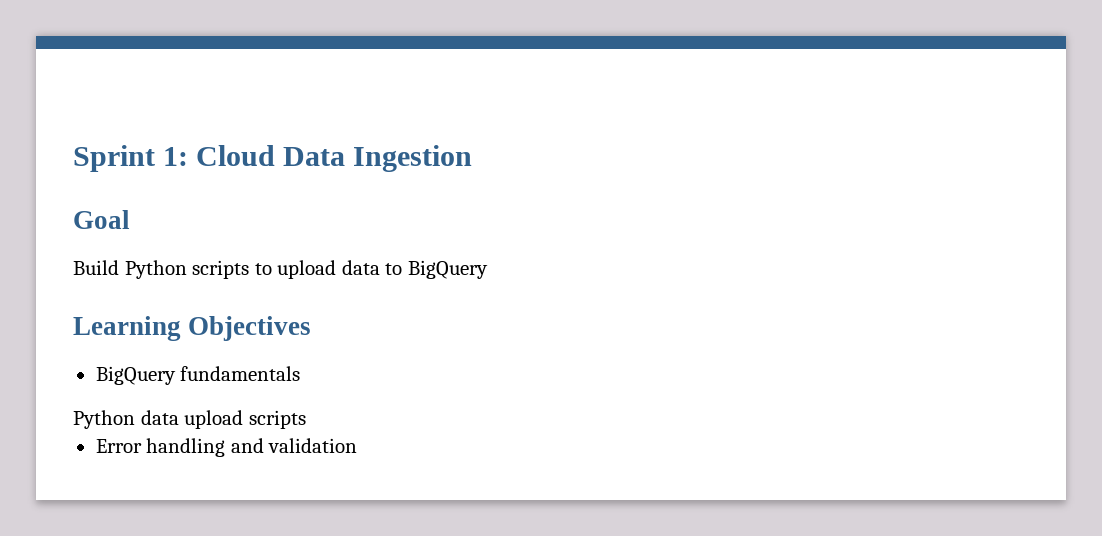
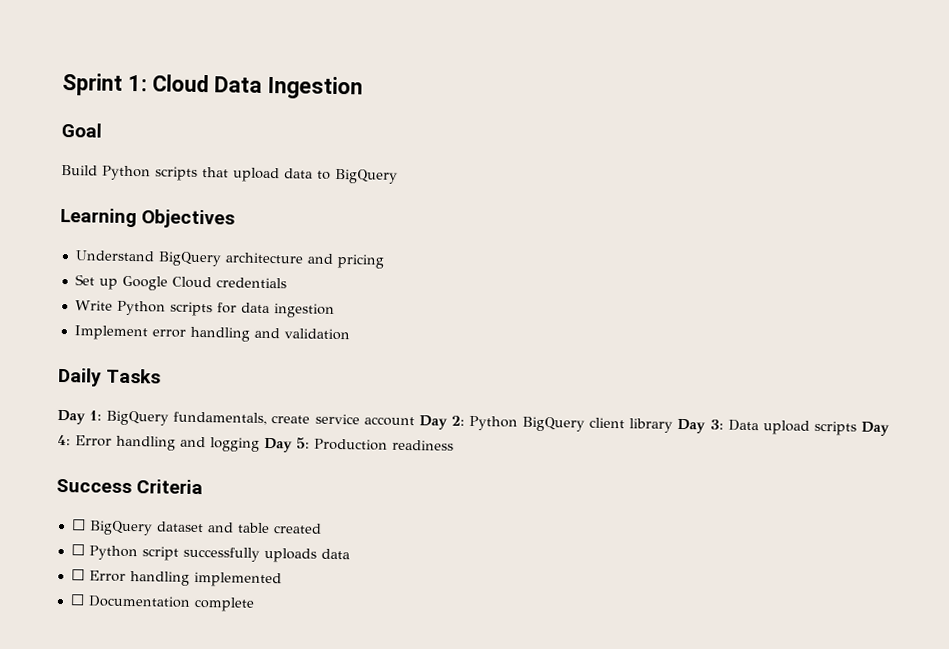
[254,263,272,275] to -> [202,167,229,178] that
[95,366,301,385] [73,410,179,429] BigQuery fundamentals // Python data -> [74,250,385,269] [74,274,287,291] [74,300,335,318] [73,325,350,342] [58,367,162,387] [57,409,759,434] Understand BigQuery architecture and pricing // Set up Google Cloud credentials // Write Python scripts for data ingestion // Implement error handling and validation // Daily Tasks // Day 1: BigQuery fundamentals, create service account Day 2: Python BigQuery client library Day 3: Data
(306, 419) // -> [860,421,890,437] [57,434,71,446] Day 4:
[268,438,358,453] validation -> [210,437,454,453] [56,478,204,495] [70,519,322,536] [70,544,350,563] [70,569,282,588] [69,594,255,612] logging Day 5: Production readiness // Success Criteria // ☐ BigQuery dataset and table created // ☐ Python script successfully uploads data // ☐ Error handling implemented // ☐ Documentation complete

